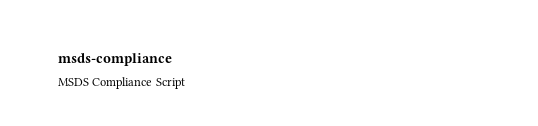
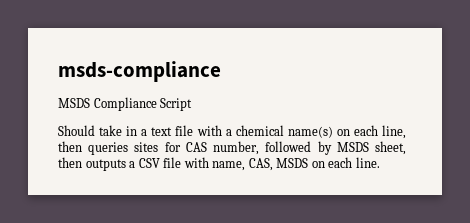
(185, 83) none -> [58,125,406,139] [58,141,407,155] [58,157,380,171] // Should take in a text file with a chemical name(s) on each line, then queries sites for CAS number, followed by MSDS sheet, then outputs a CSV file with name, CAS, MSDS on each line.

